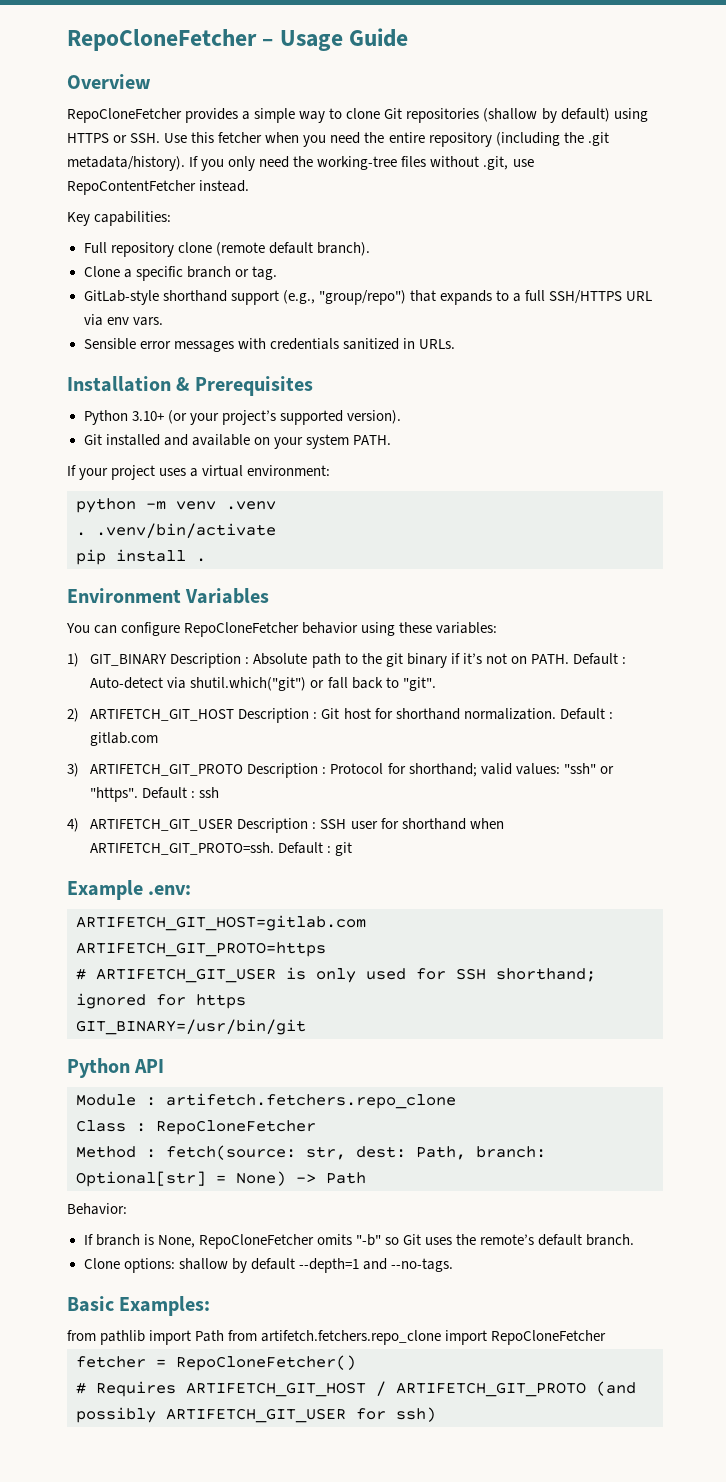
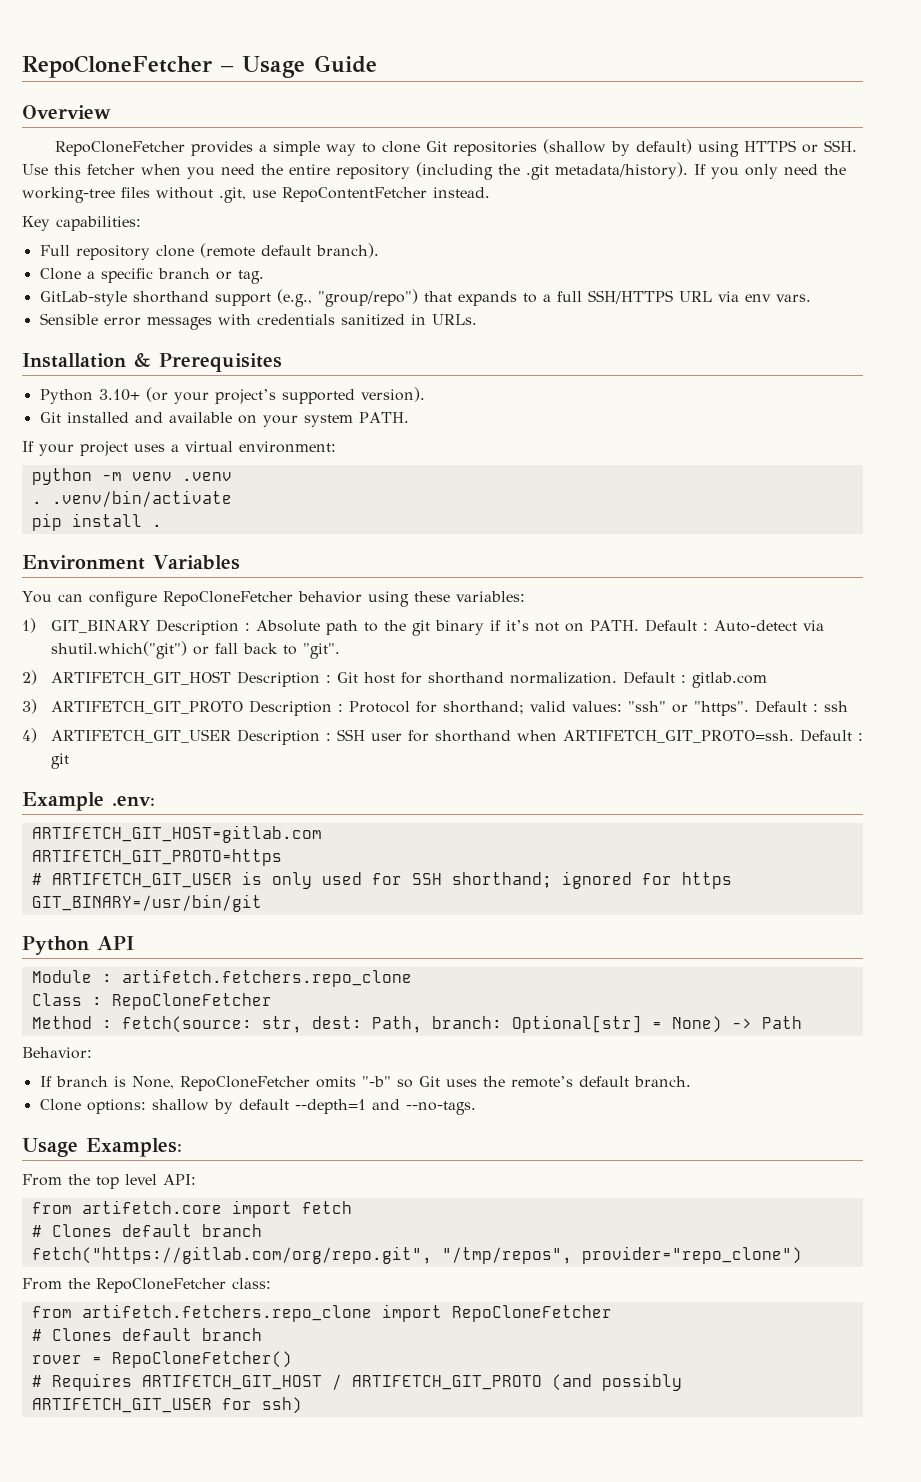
[67,1296,114,1312] Basic -> [22,1138,78,1157] Usage
[67,1330,225,1345] from pathlib import Path -> [22,1174,196,1189] [31,1200,352,1218] [31,1224,262,1237] [31,1246,802,1264] [22,1278,271,1293] From the top level API: // from artifetch.core import fetch // # Clones default branch // fetch("https://gitlab.com/org/repo.git", "/tmp/repos", provider="repo_clone") // From the RepoCloneFetcher class: //
[76,1356,146,1368] fetcher -> [31,1328,262,1341] [31,1355,82,1364] # Clones default branch // rover

